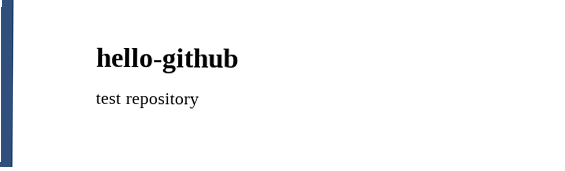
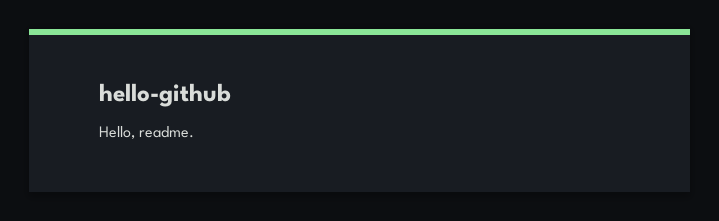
[95,92,199,109] test repository -> [99,126,195,139] Hello, readme.

